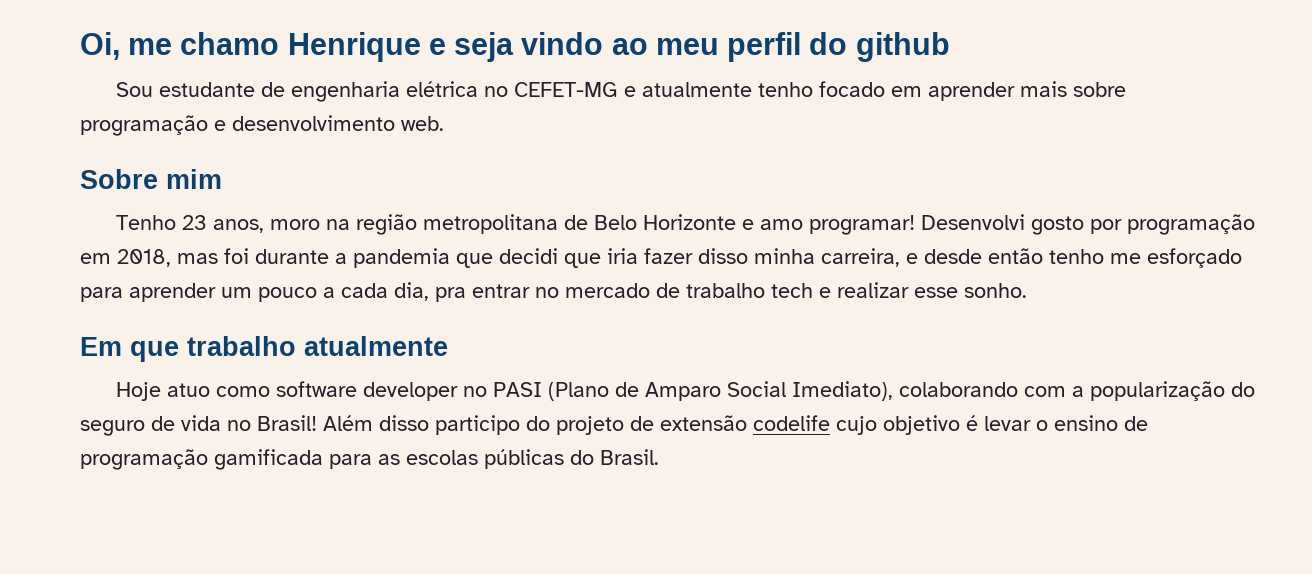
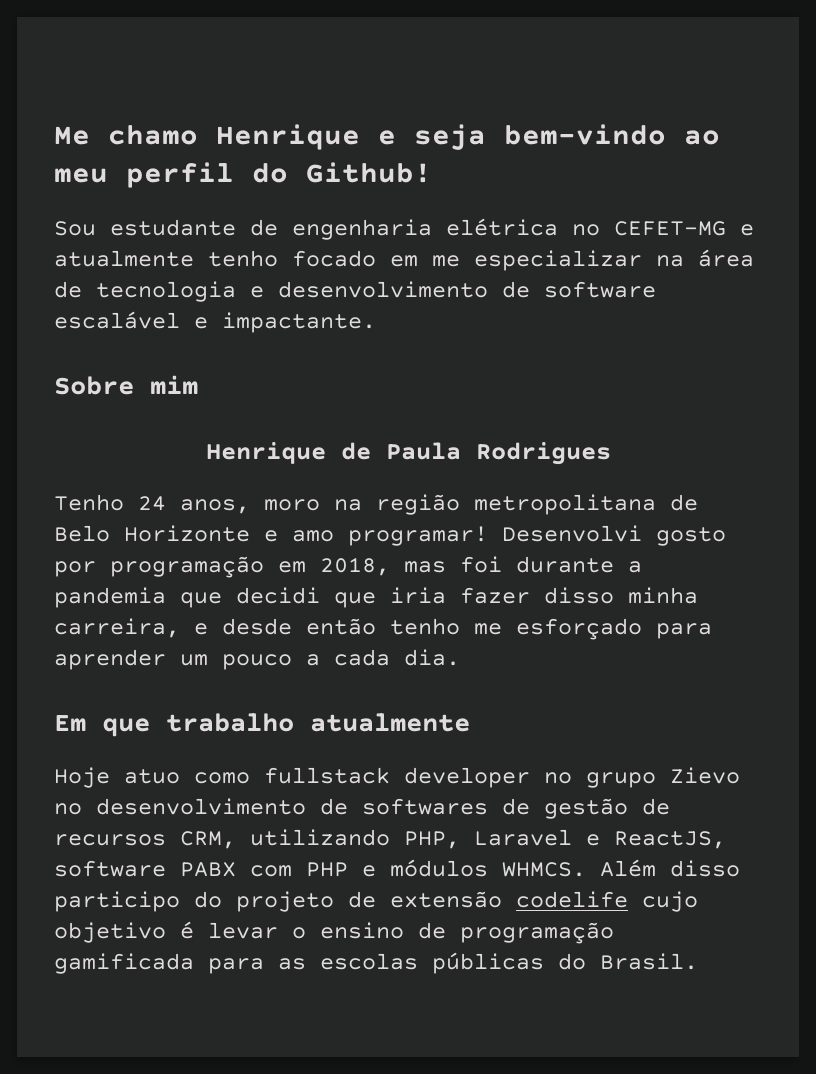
[80,32,173,60] Oi, me -> [54,126,90,145] Me
[521,32,604,55] vindo -> [504,124,666,145] bem-vindo
[855,32,950,62] github -> [306,162,432,183] Github!
[927,81,1126,101] [80,115,444,136] [80,169,222,189] aprender mais sobre programação e desenvolvimento web. // Sobre mim -> [432,249,754,271] [54,281,656,302] [54,311,376,333] [54,375,198,395] [205,442,611,465] me especializar na área de tecnologia e desenvolvimento de software escalável e impactante. // Sobre mim // Henrique de Paula Rodrigues
[181,215,207,230] 23 -> [138,496,166,511] 24
[394,282,1027,302] dia, pra entrar no mercado de trabalho tech e realizar esse sonho. -> [404,649,460,666] dia.
[275,381,357,397] software -> [264,767,390,784] fullstack
[492,381,1255,401] [80,415,317,436] PASI (Plano de Amparo Social Imediato), colaborando com a popularização do seguro de vida no Brasil! -> [586,767,740,788] [54,798,670,819] [54,829,726,849] [54,859,586,877] grupo Zievo no desenvolvimento de softwares de gestão de recursos CRM, utilizando PHP, Laravel e ReactJS, software PABX com PHP e módulos WHMCS.

